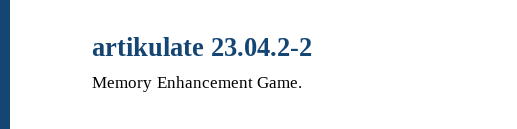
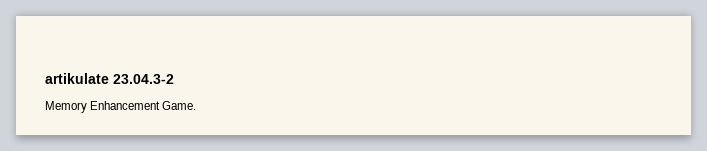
[211,38,313,56] 23.04.2-2 -> [113,74,174,84] 23.04.3-2

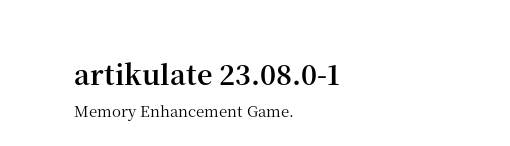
[113,74,174,84] 23.04.3-2 -> [219,65,341,85] 23.08.0-1

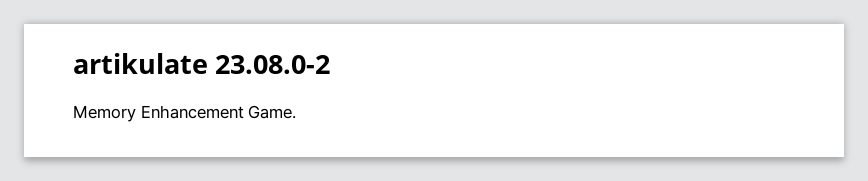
[219,65,341,85] 23.08.0-1 -> [215,55,331,74] 23.08.0-2

